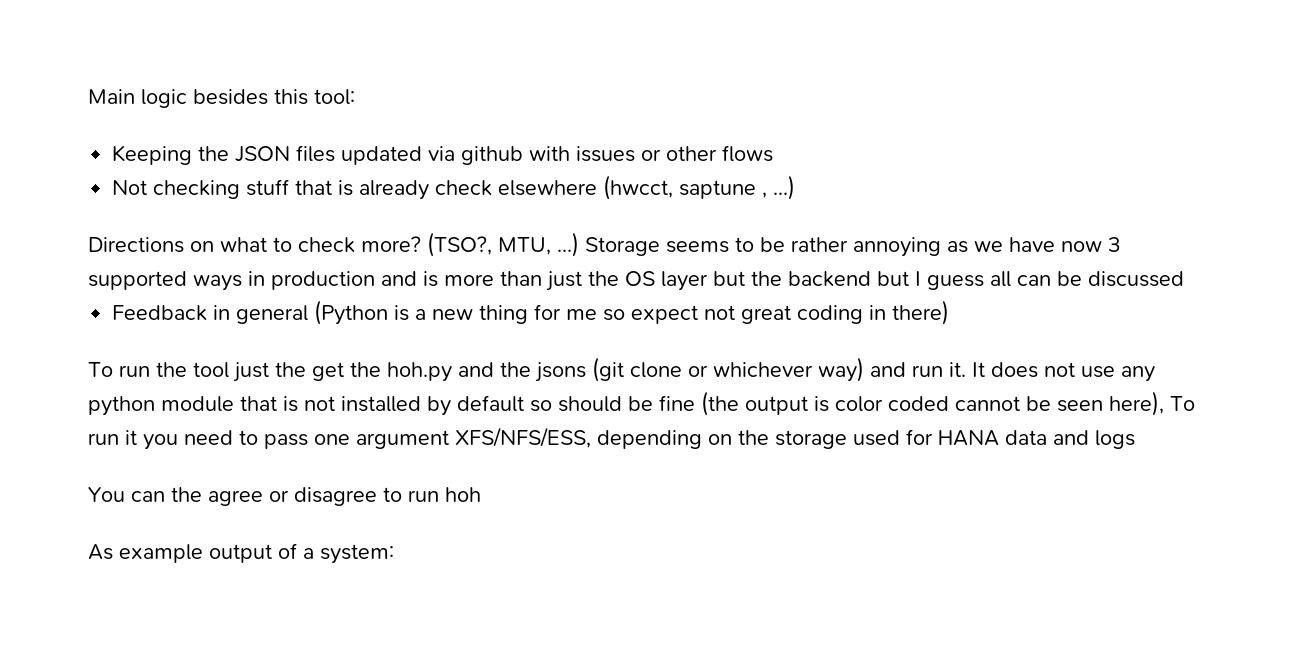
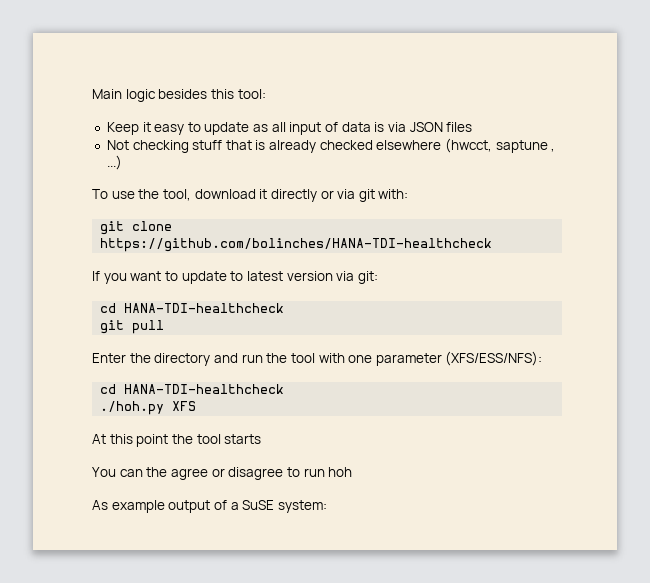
[112,145,774,165] Keeping the JSON files updated via github with issues or other flows -> [106,122,473,135] Keep it easy to update as all input of data is via JSON files
[435,180,493,196] check -> [319,140,373,150] checked
[88,232,1121,257] [88,271,1184,291] [112,300,950,325] [88,357,1155,382] [88,391,1195,416] [88,427,1135,450] Directions on what to check more? (TSO?, MTU, ...) Storage seems to be rather annoying as we have now 3 supported ways in production and is more than just the OS layer but the backend but I guess all can be discussed // Feedback in general (Python is a new thing for me so expect not great coding in there) // To run the tool just the get the hoh.py and the jsons (git clone or whichever way) and run it. It does not use any python module that is not installed by default so should be fine (the output is color coded cannot be seen here), To run it you need to pass one argument XFS/NFS/ESS, depending on the storage used for HANA data and logs -> [92,189,409,202] [100,221,173,235] [100,238,493,252] [92,271,378,284] [100,303,285,313] [100,320,165,334] [92,351,543,366] [100,384,285,394] [100,401,197,415] [92,434,262,447] To use the tool, download it directly or via git with: // git clone https://github.com/bolinches/HANA-TDI-healthcheck // If you want to update to latest version via git: // cd HANA-TDI-healthcheck // git pull // Enter the directory and run the tool with one parameter (XFS/ESS/NFS): // cd HANA-TDI-healthcheck // ./hoh.py XFS // At this point the tool starts
(314, 553) none -> [242,500,275,510] SuSE

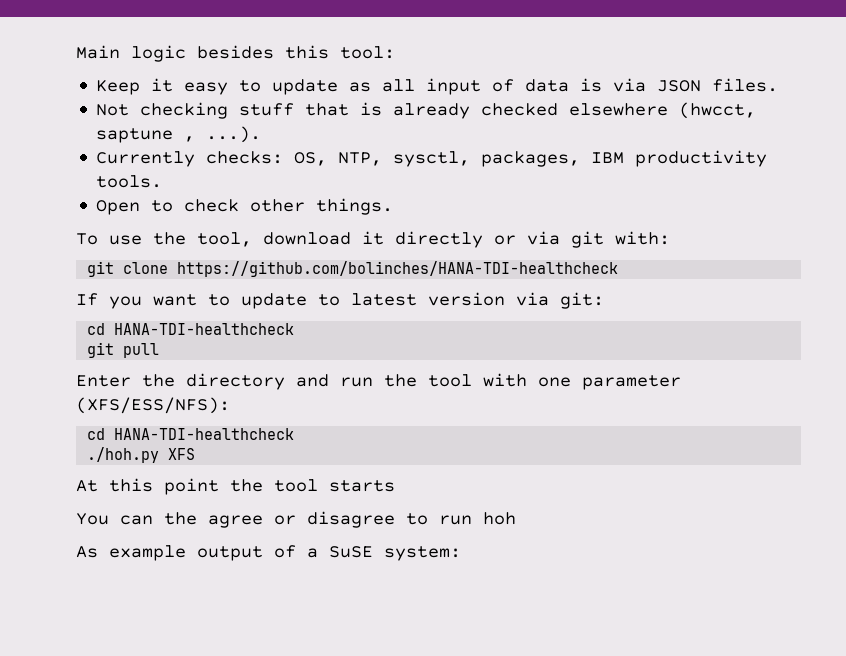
[446,122,473,132] files -> [712,78,779,92] files.
[106,155,122,170] ...) -> [206,126,262,143] [96,150,768,167] [96,175,163,188] [96,198,394,215] ...). // Currently checks: OS, NTP, sysctl, packages, IBM productivity tools. // Open to check other things.

